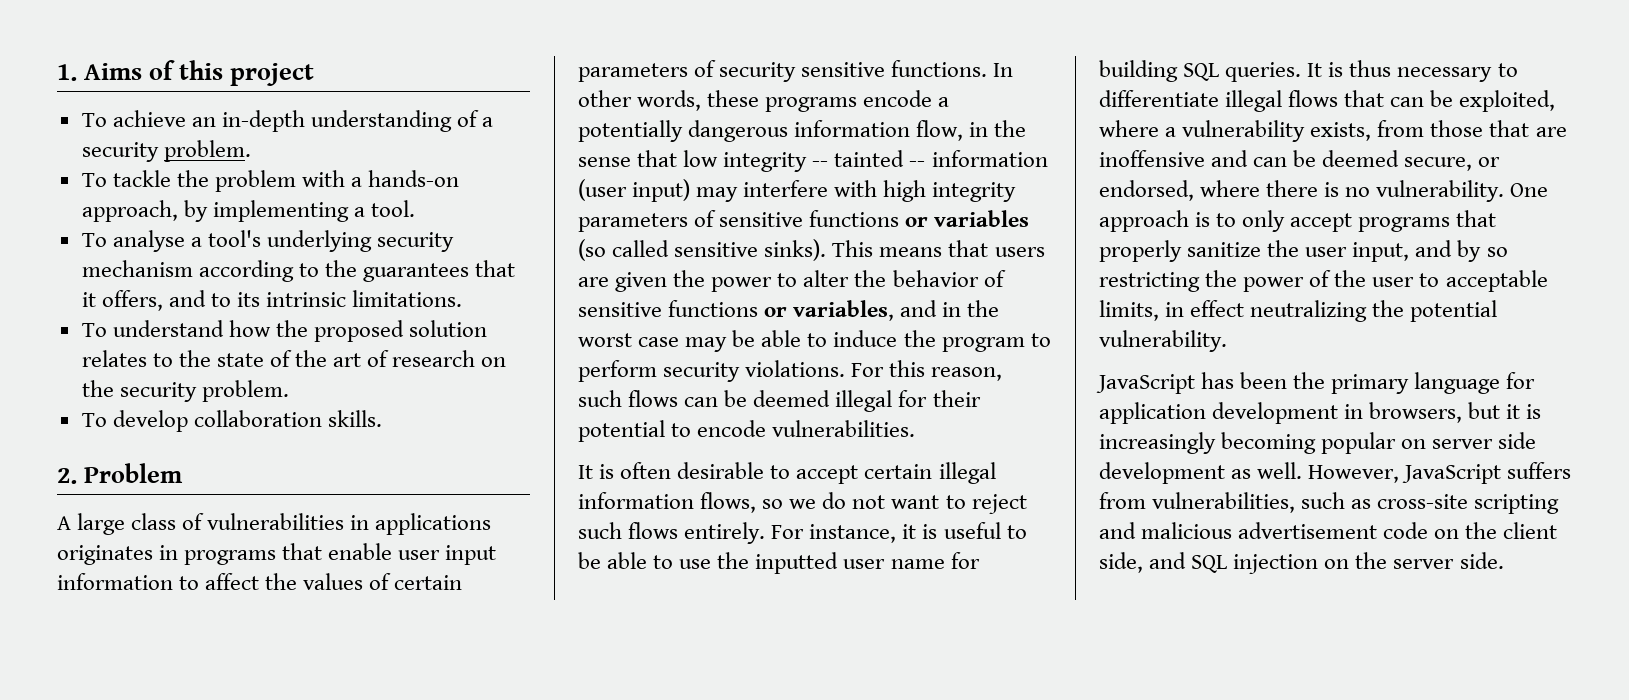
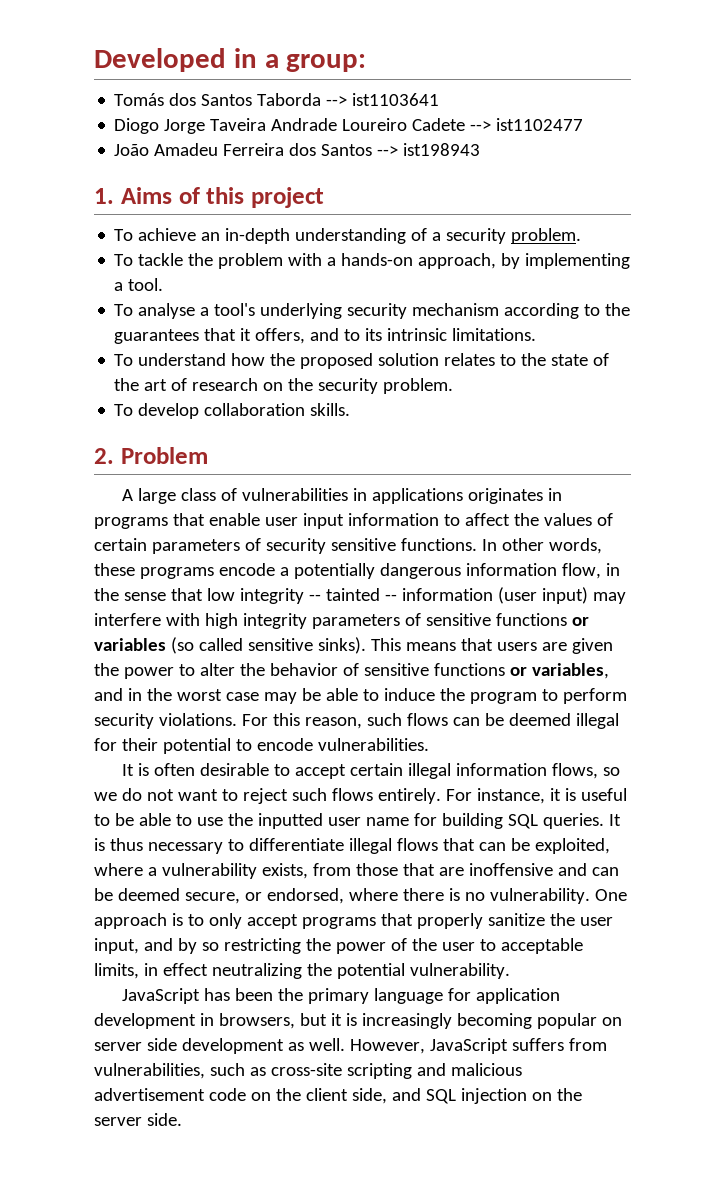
(57, 72) none -> [94,48,367,72] [114,93,440,106] [114,118,584,134] [114,143,481,156] Developed in a group: // Tomás dos Santos Taborda --> ist1103641 // Diogo Jorge Taveira Andrade Loureiro Cadete --> ist1102477 // João Amadeu Ferreira dos Santos --> ist198943 //

